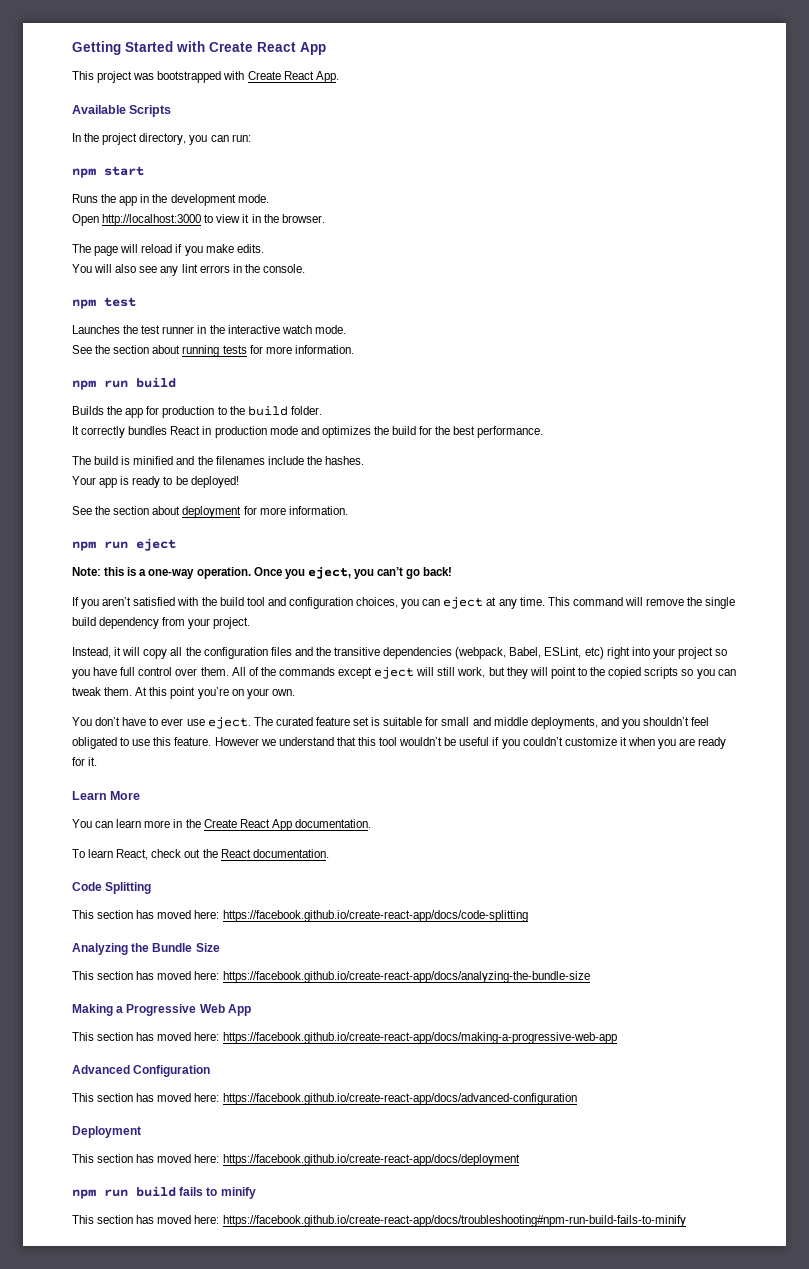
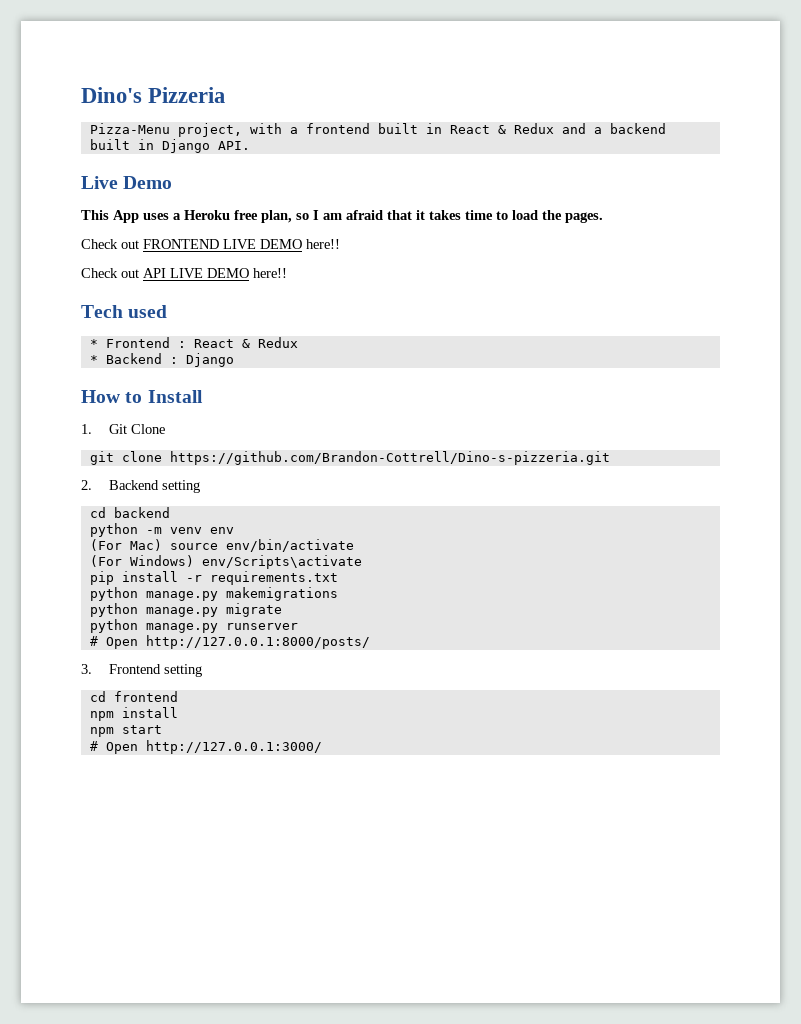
[72,41,326,55] [72,71,339,83] [72,105,172,117] [72,133,251,145] [72,166,144,178] [72,194,269,206] [72,214,325,226] [72,244,264,256] [72,264,305,276] [72,297,136,309] [72,325,346,334] [72,345,354,357] [72,377,176,390] [72,406,322,418] [72,426,544,438] [72,456,364,465] [72,476,239,488] [72,506,348,518] [72,538,176,551] [72,567,453,579] [72,597,736,609] [72,617,251,629] [72,647,728,659] [72,667,736,679] [72,687,295,699] [72,717,710,729] [72,737,727,749] [72,757,98,766] [72,791,141,800] [72,819,371,831] [72,849,329,860] [72,882,152,894] [72,910,528,922] [72,943,220,955] [72,971,590,983] [72,1004,251,1016] [72,1032,617,1044] [72,1065,211,1077] [72,1093,577,1105] [72,1126,141,1138] [72,1154,520,1166] [72,1186,256,1199] [72,1215,686,1227] Getting Started with Create React App // This project was bootstrapped with Create React App. // Available Scripts // In the project directory, you can run: // npm start // Runs the app in the development mode. // Open http://localhost:3000 to view it in the browser. // The page will reload if you make edits. // You will also see any lint errors in the console. // npm test // Launches the test runner in the interactive watch mode. // See the section about running tests for more information. // npm run build // Builds the app for production to the build folder. // It correctly bundles React in production mode and optimizes the build for the best performance. // The build is minified and the filenames include the hashes. // Your app is ready to be deployed! // See the section about deployment for more information. // npm run eject // Note: this is a one-way operation. Once you eject, you can’t go back! // If you aren’t satisfied with the build tool and configuration choices, you can eject at any time. This command will remove the single build dependency from your project. // Instead, it will copy all the configuration files and the transitive dependencies (webpack, Babel, ESLint, etc) right into your project so you have full control over them. All of the commands except eject will still work, but they will point to the copied scripts so you can tweak them. At this point you’re on your own. // You don’t have to ever use eject. The curated feature set is suitable for small and middle deployments, and you shouldn’t feel obligated to use this feature. However we understand that this tool wouldn’t be useful if you couldn’t customize it when you are ready for it. // Learn More // You can learn more in the Create React App documentation. // To learn React, check out the React documentation. // Code Splitting // This section has moved here: https://facebook.github.io/create-react-app/docs/code-splitting // Analyzing the Bundle Size // This section has moved here: https://facebook.github.io/create-react-app/docs/analyzing-the-bundle-size // Making a Progressive Web App // This section has moved here: https://facebook.github.io/create-react-app/docs/making-a-progressive-web-app // Advanced Configuration // This section has moved here: https://facebook.github.io/create-react-app/docs/advanced-configuration // Deployment // This section has moved here: https://facebook.github.io/create-react-app/docs/deployment // npm run build fails to minify // This section has moved here: https://facebook.github.io/create-react-app/docs/troubleshooting#npm-run-build-fails-to-minify -> [81,87,226,103] [89,123,666,137] [89,139,250,153] [81,176,173,189] [81,210,603,223] [81,239,340,249] [81,268,287,278] [81,305,168,318] [89,337,298,348] [89,353,234,367] [81,390,203,403] [81,424,166,434] [89,451,610,465] [81,480,201,493] [89,507,170,518] [89,523,234,537] [89,539,354,552] [89,555,362,569] [89,571,338,585] [89,587,338,601] [89,603,282,617] [89,619,298,633] [89,635,370,649] [81,664,203,677] [89,691,178,702] [89,707,178,721] [89,725,162,737] [89,740,322,754] Dino's Pizzeria // Pizza-Menu project, with a frontend built in React & Redux and a backend built in Django API. // Live Demo // This App uses a Heroku free plan, so I am afraid that it takes time to load the pages. // Check out FRONTEND LIVE DEMO here!! // Check out API LIVE DEMO here!! // Tech used // * Frontend : React & Redux // * Backend : Django // How to Install // 1. Git Clone // git clone https://github.com/Brandon-Cottrell/Dino-s-pizzeria.git // 2. Backend setting // cd backend // python -m venv env // (For Mac) source env/bin/activate // (For Windows) env/Scripts\activate // pip install -r requirements.txt // python manage.py makemigrations // python manage.py migrate // python manage.py runserver // # Open http://127.0.0.1:8000/posts/ // 3. Frontend setting // cd frontend // npm install // npm start // # Open http://127.0.0.1:3000/

